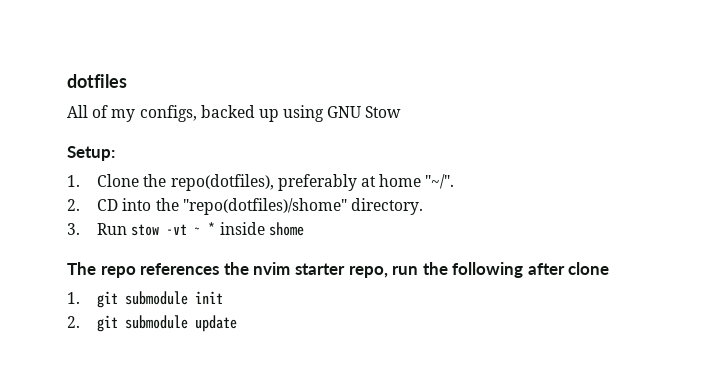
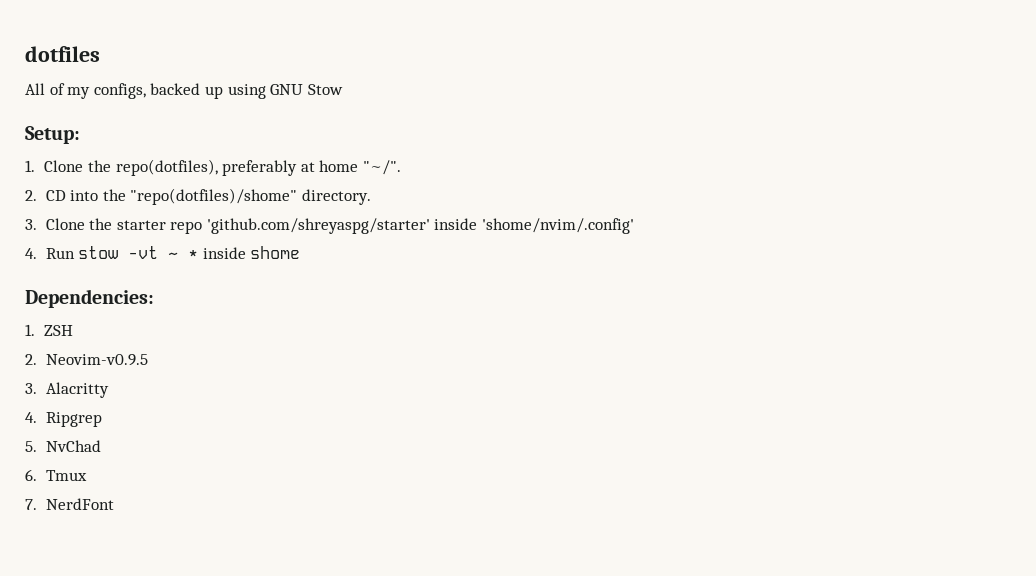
(80, 229) none -> [45,218,635,234] [25,248,37,259] Clone the starter repo 'github.com/shreyaspg/starter' inside 'shome/nvim/.config' // 4.
[67,262,610,278] [67,291,224,308] [67,315,238,332] The repo references the nvim starter repo, run the following after clone // 1. git submodule init // 2. git submodule update -> [25,289,154,308] [25,324,74,336] [25,354,148,366] [25,382,109,398] [25,412,102,427] [25,440,101,452] [25,469,87,481] [25,498,114,510] Dependencies: // 1. ZSH // 2. Neovim-v0.9.5 // 3. Alacritty // 4. Ripgrep // 5. NvChad // 6. Tmux // 7. NerdFont

